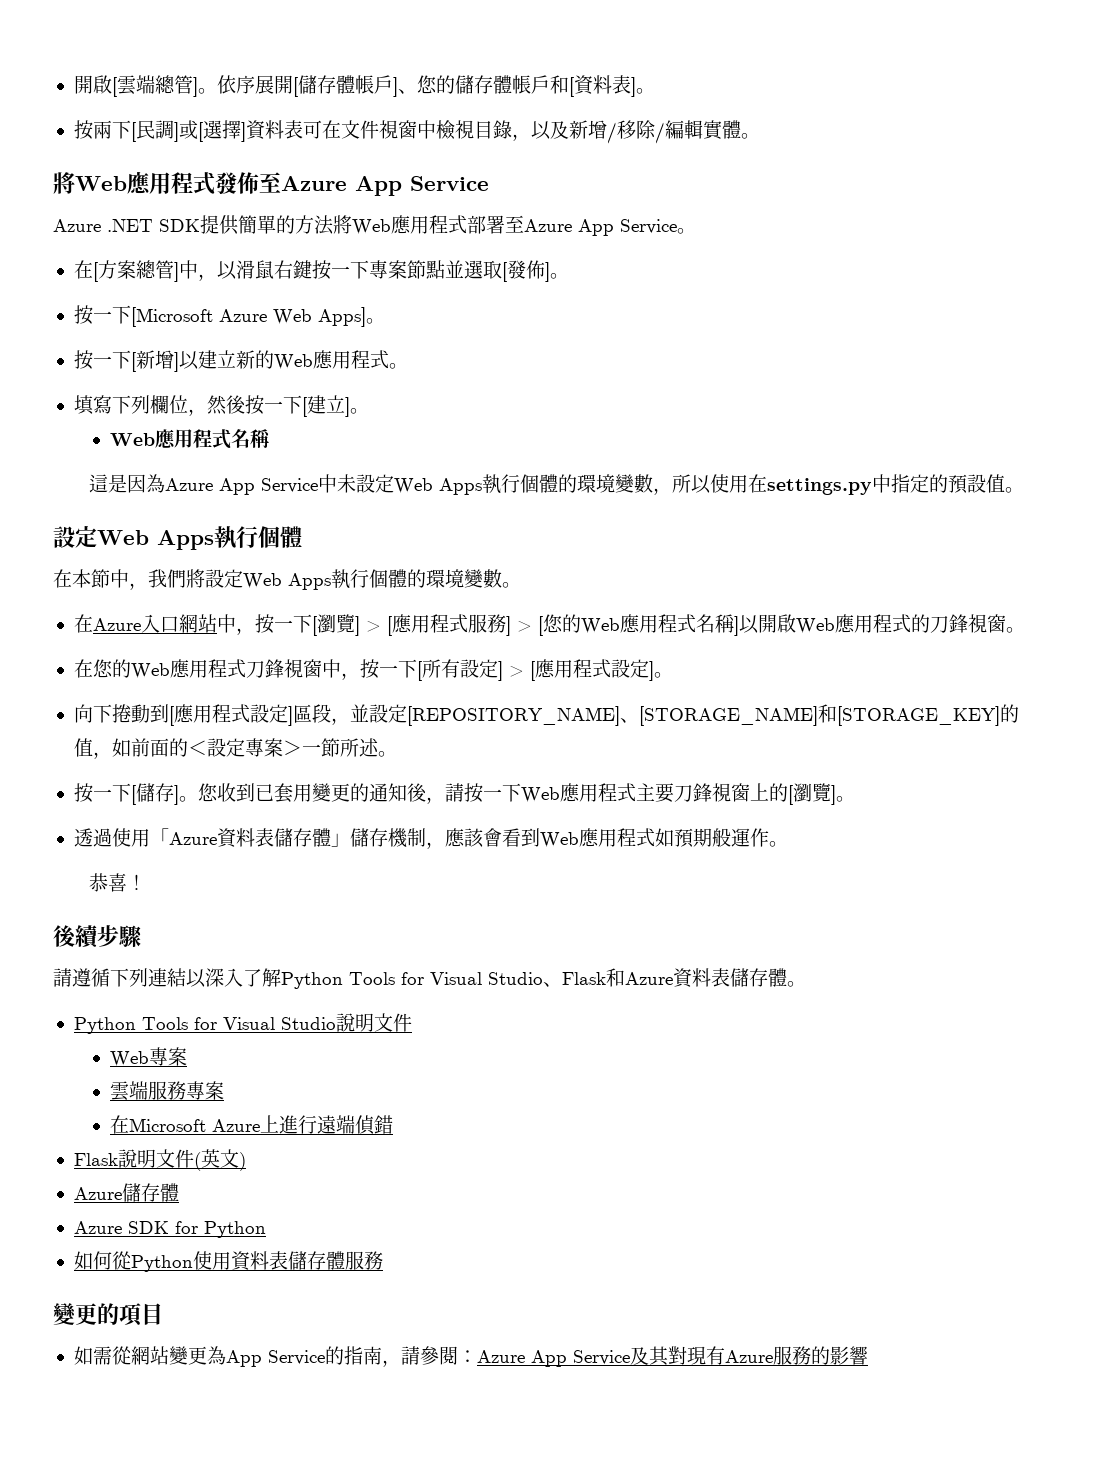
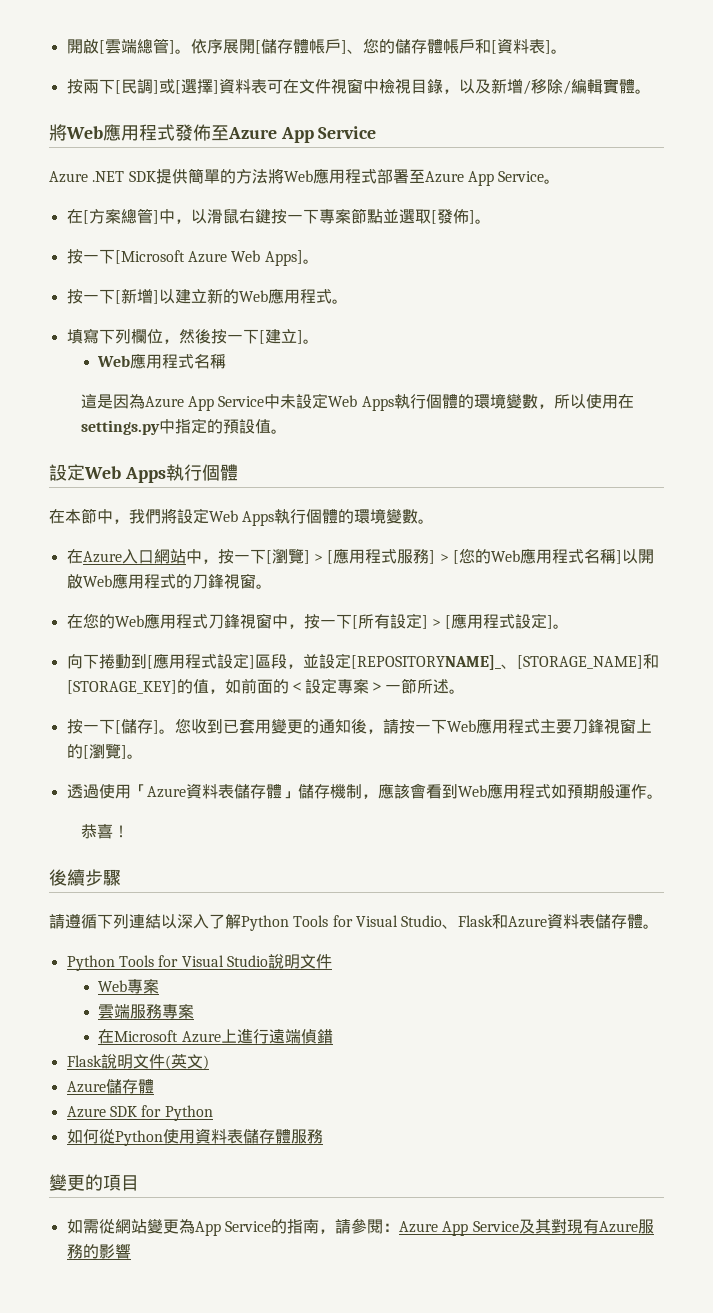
[406,706,620,726] [REPOSITORY_NAME] -> [350,655,501,670] [REPOSITORYNAME]_

